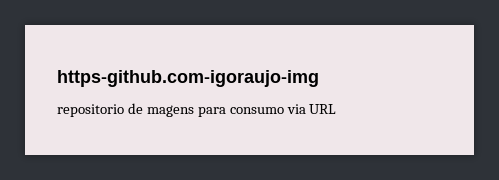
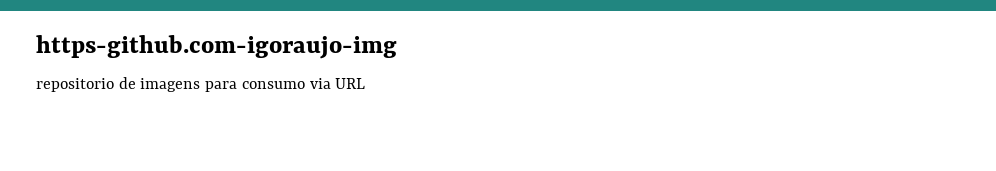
[146,105,194,117] magens -> [140,78,201,92] imagens

